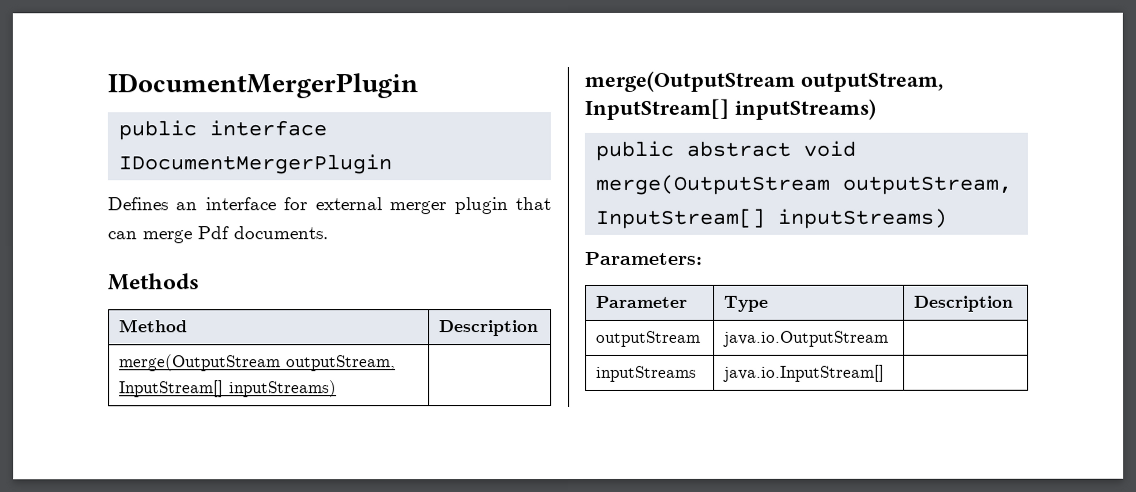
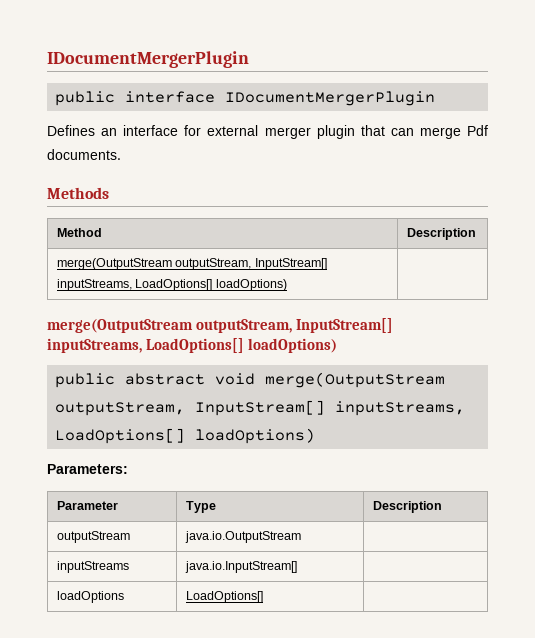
[228,380,337,398] [584,70,943,92] [584,98,876,120] inputStreams) | // merge(OutputStream outputStream, InputStream[] inputStreams) -> [56,279,287,291] [47,318,394,333] [47,338,338,353] inputStreams, LoadOptions[] loadOptions) | // merge(OutputStream outputStream, InputStream[] inputStreams, LoadOptions[] loadOptions)
[777,208,948,229] inputStreams) -> [335,401,466,416] [55,428,316,444] inputStreams, LoadOptions[] loadOptions)
(885, 373) none -> [56,591,124,603] [185,591,263,603] // loadOptions | LoadOptions[] |

